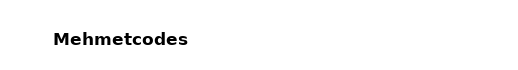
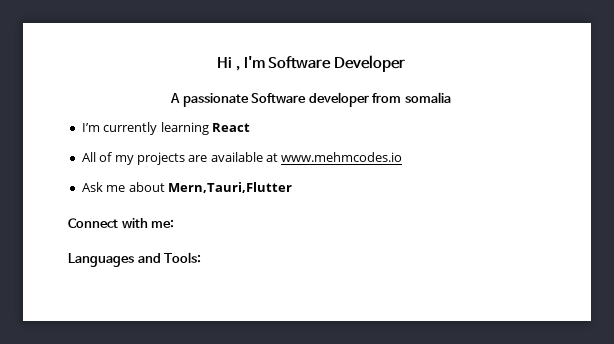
[53,32,188,45] Mehmetcodes -> [216,55,406,72] [170,92,451,107] [81,122,250,135] [81,152,403,165] [81,182,292,193] [68,218,175,229] [68,252,202,267] Hi , I'm Software Developer // A passionate Software developer from somalia // I’m currently learning React // All of my projects are available at www.mehmcodes.io // Ask me about Mern,Tauri,Flutter // Connect with me: // Languages and Tools:

